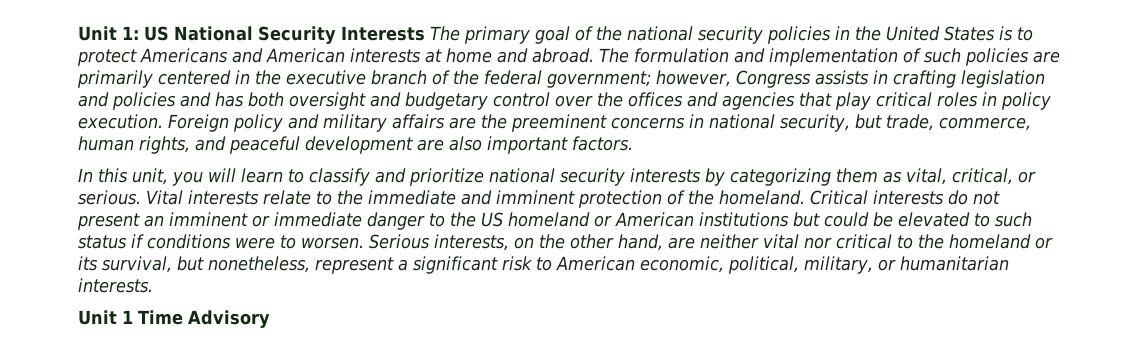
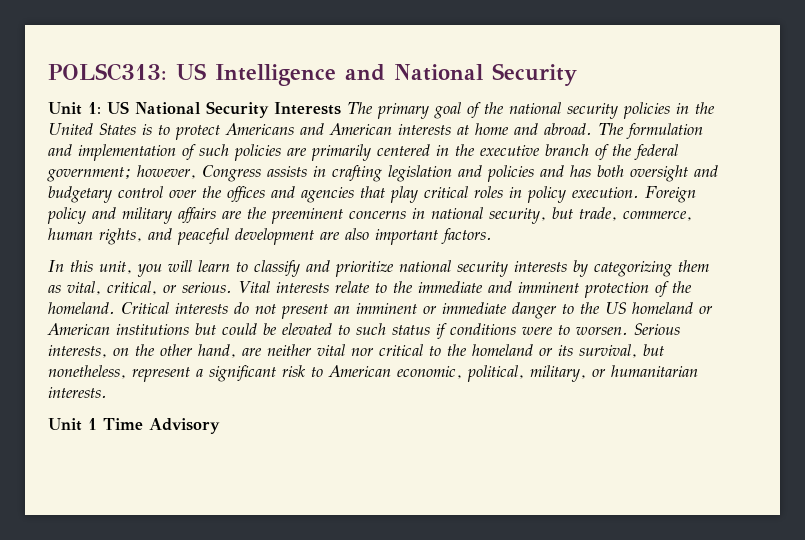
(78, 33) none -> [48,63,577,86] POLSC313: US Intelligence and National Security //

